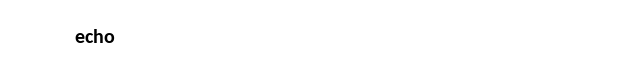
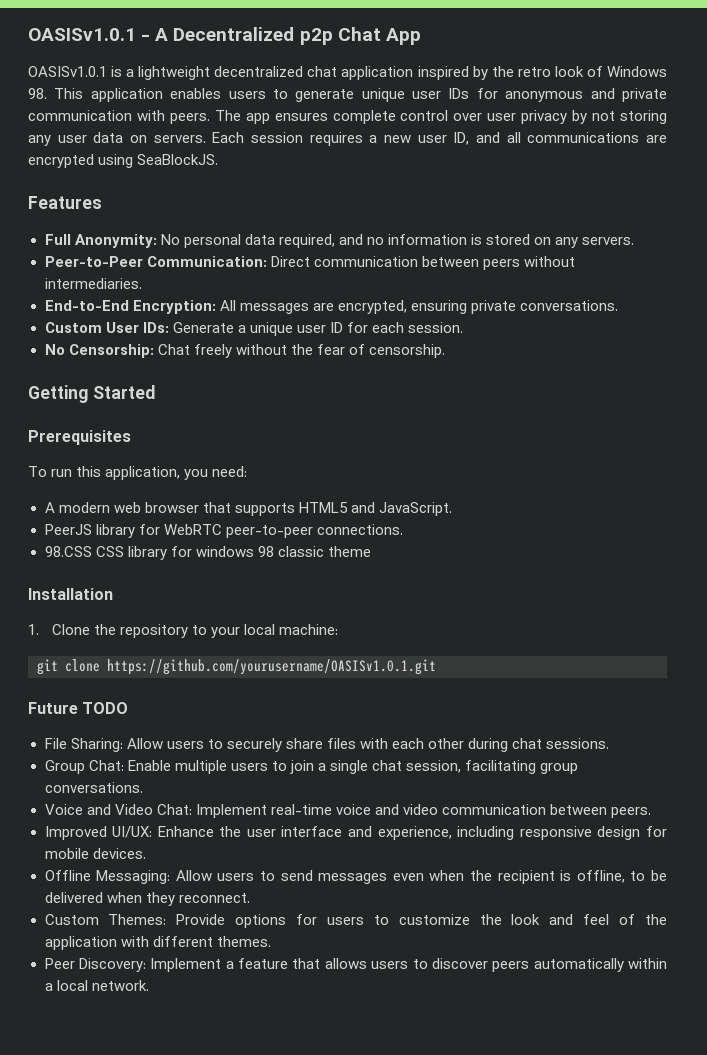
[75,29,115,43] echo -> [28,27,421,45] [28,66,668,80] [28,88,667,102] [28,110,667,124] [28,132,668,146] [28,154,219,168] [28,196,102,209] [44,234,635,248] [44,256,575,270] [44,278,142,289] [44,300,618,314] [44,322,464,336] [44,344,445,358] [28,385,155,403] [28,430,131,445] [28,466,248,480] [44,502,452,516] [44,524,403,538] [44,546,371,560] [28,588,113,600] [28,624,339,638] [37,659,436,675] [28,702,129,714] [44,738,610,752] [44,760,579,774] [44,782,143,793] [44,804,652,818] [44,826,668,840] [44,848,146,859] [44,870,668,884] [44,892,250,906] [44,914,667,928] [44,936,271,950] [44,958,667,972] [44,980,149,991] OASISv1.0.1 - A Decentralized p2p Chat App // OASISv1.0.1 is a lightweight decentralized chat application inspired by the retro look of Windows 98. This application enables users to generate unique user IDs for anonymous and private communication with peers. The app ensures complete control over user privacy by not storing any user data on servers. Each session requires a new user ID, and all communications are encrypted using SeaBlockJS. // Features // Full Anonymity: No personal data required, and no information is stored on any servers. // Peer-to-Peer Communication: Direct communication between peers without intermediaries. // End-to-End Encryption: All messages are encrypted, ensuring private conversations. // Custom User IDs: Generate a unique user ID for each session. // No Censorship: Chat freely without the fear of censorship. // Getting Started // Prerequisites // To run this application, you need: // A modern web browser that supports HTML5 and JavaScript. // PeerJS library for WebRTC peer-to-peer connections. // 98.CSS CSS library for windows 98 classic theme // Installation // 1. Clone the repository to your local machine: // git clone https://github.com/yourusername/OASISv1.0.1.git // Future TODO // File Sharing: Allow users to securely share files with each other during chat sessions. // Group Chat: Enable multiple users to join a single chat session, facilitating group conversations. // Voice and Video Chat: Implement real-time voice and video communication between peers. // Improved UI/UX: Enhance the user interface and experience, including responsive design for mobile devices. // Offline Messaging: Allow users to send messages even when the recipient is offline, to be delivered when they reconnect. // Custom Themes: Provide options for users to customize the look and feel of the application with different themes. // Peer Discovery: Implement a feature that allows users to discover peers automatically within a local network.

